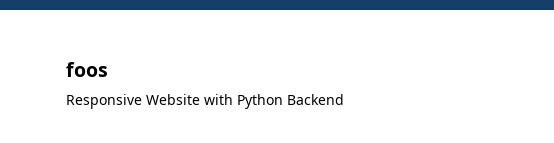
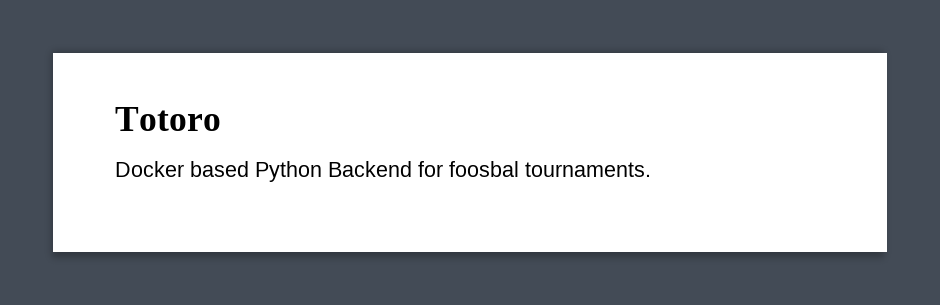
[66,62,108,77] [66,94,344,109] foos // Responsive Website with Python Backend -> [115,107,221,131] [115,161,651,182] Totoro // Docker based Python Backend for foosbal tournaments.

